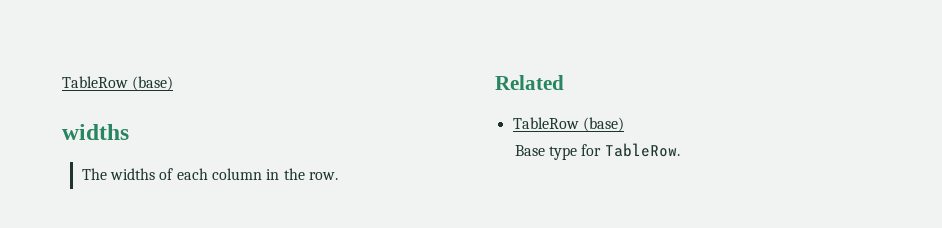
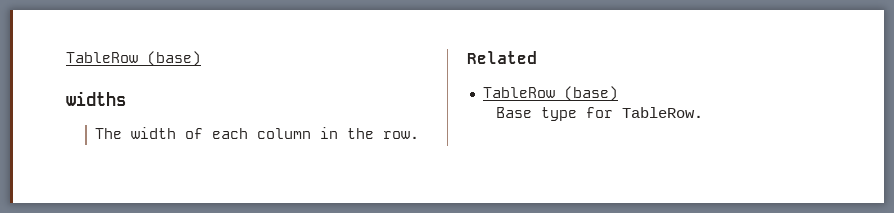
[109,168,155,180] widths -> [130,127,176,139] width

